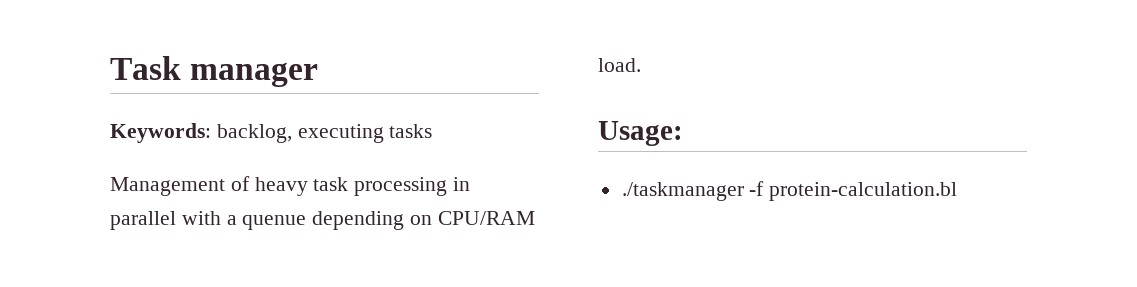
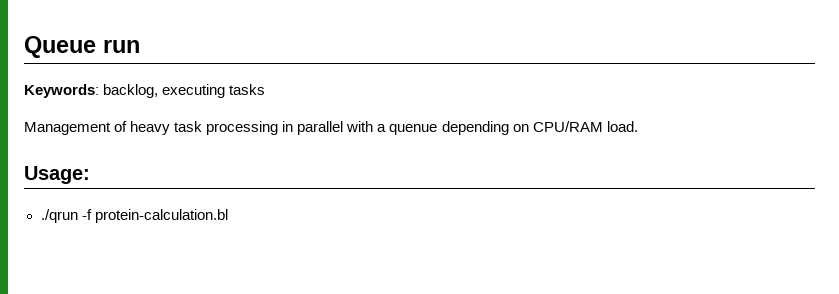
[110,56,319,87] Task manager -> [24,36,140,58] Queue run
[621,182,744,201] ./taskmanager -> [40,209,78,223] ./qrun

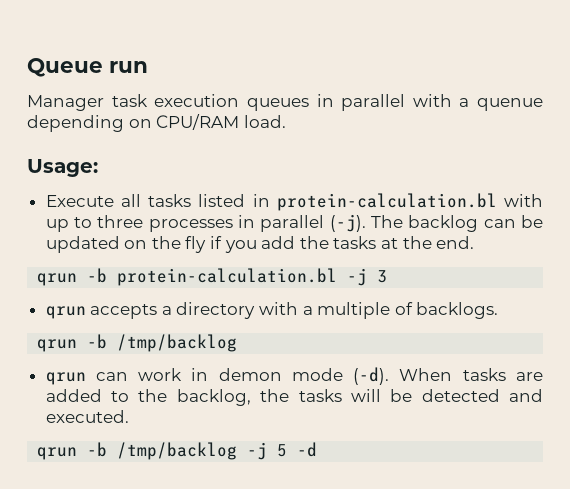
[24,84,266,98] [24,121,279,135] Keywords: backlog, executing tasks // Management of heavy task processing -> [27,94,309,111] Manager task execution queues
[40,209,228,223] ./qrun -f protein-calculation.bl -> [45,193,543,211] [45,214,543,232] [45,236,475,253] [37,268,388,286] [45,302,499,319] [37,334,238,352] [45,367,543,385] [45,389,543,406] [45,410,129,423] [37,442,318,460] Execute all tasks listed in protein-calculation.bl with up to three processes in parallel (-j). The backlog can be updated on the fly if you add the tasks at the end. // qrun -b protein-calculation.bl -j 3 // qrun accepts a directory with a multiple of backlogs. // qrun -b /tmp/backlog // qrun can work in demon mode (-d). When tasks are added to the backlog, the tasks will be detected and executed. // qrun -b /tmp/backlog -j 5 -d

